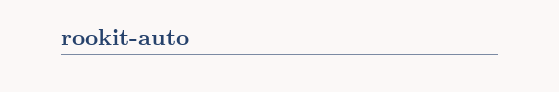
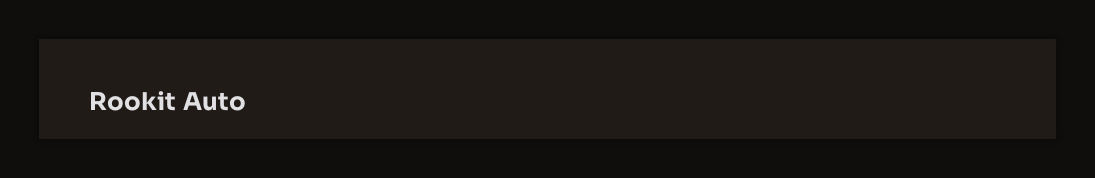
[61,29,189,45] rookit-auto -> [89,91,246,111] Rookit Auto

